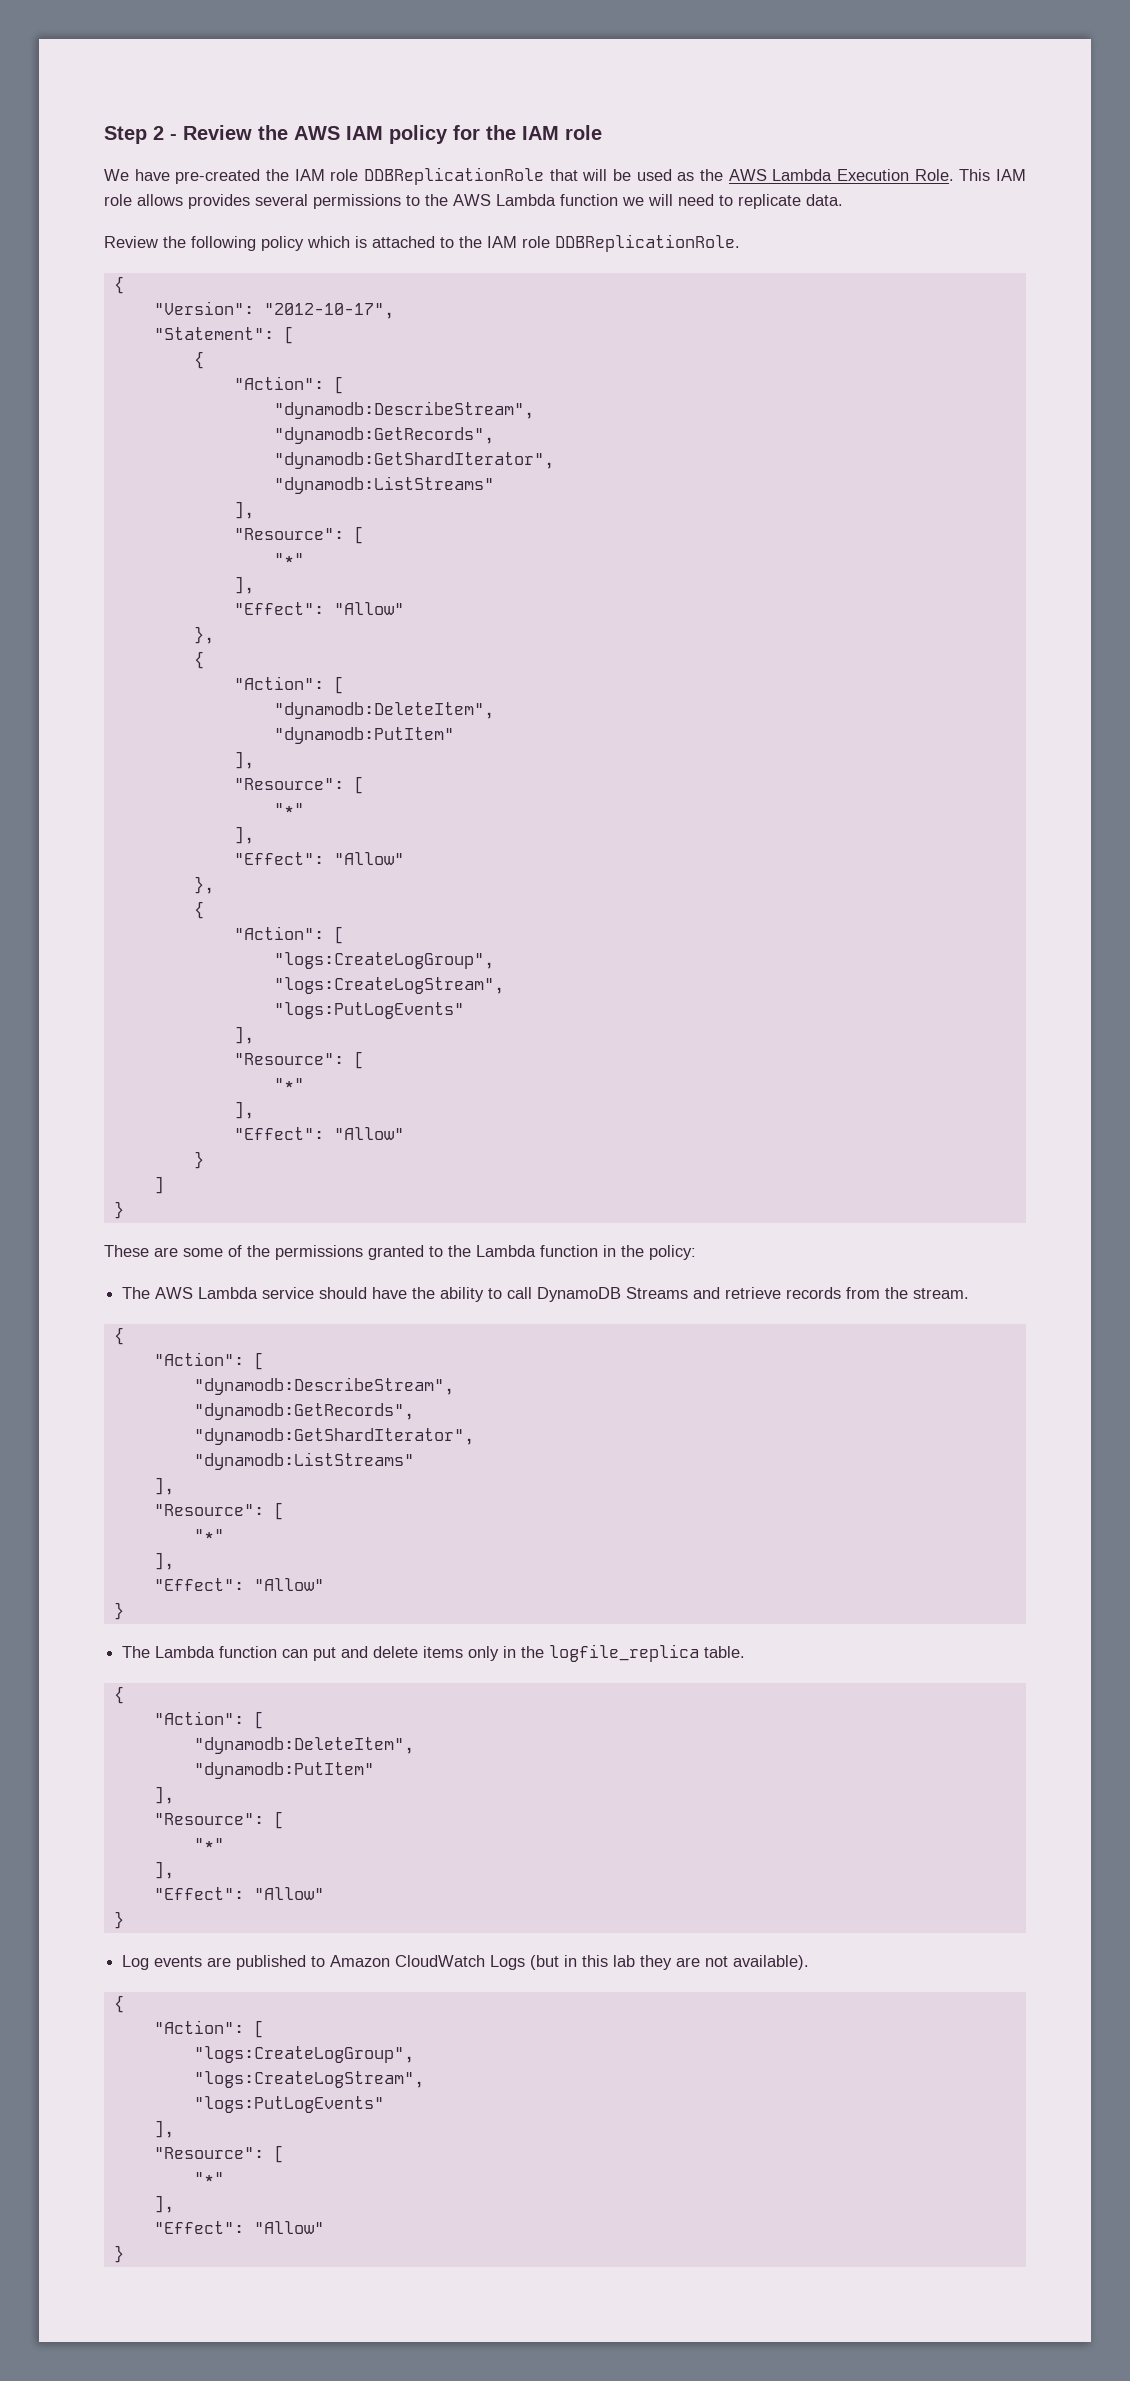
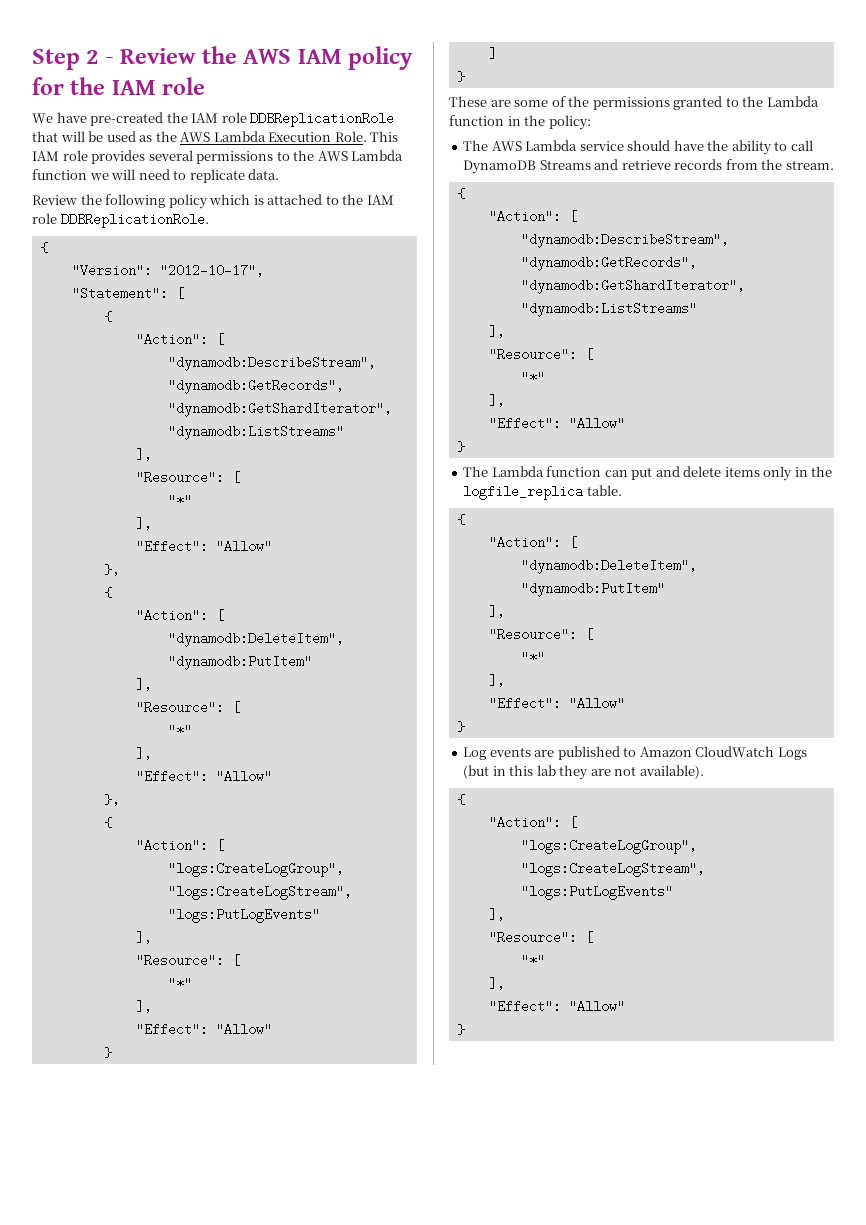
[137,194,183,206] allows -> (88, 155) none

